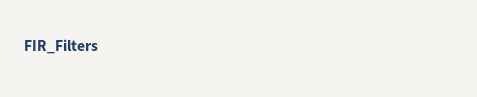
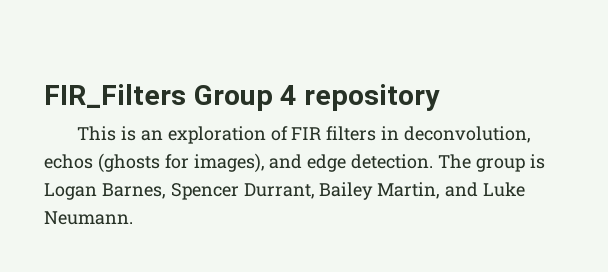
(98, 46) none -> [193,84,441,111] [77,126,532,144] [44,153,545,173] [44,182,526,200] [44,211,133,225] Group 4 repository // This is an exploration of FIR filters in deconvolution, echos (ghosts for images), and edge detection. The group is Logan Barnes, Spencer Durrant, Bailey Martin, and Luke Neumann.

